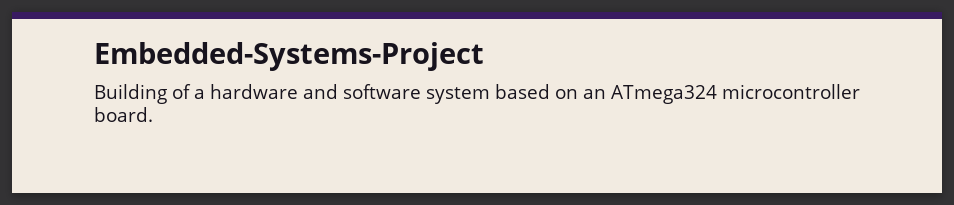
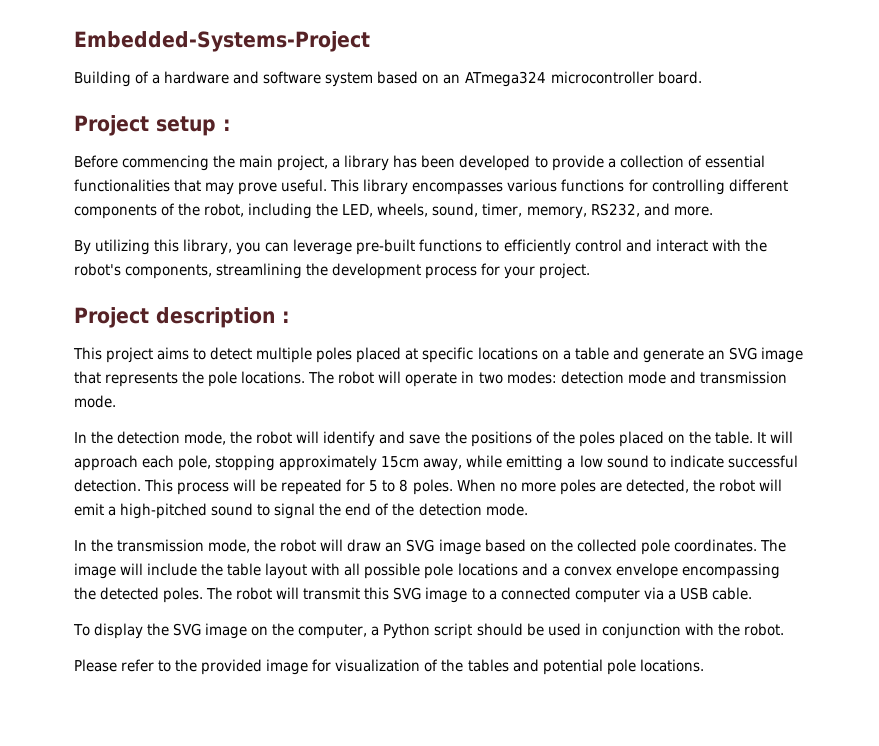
(153, 114) none -> [74,115,231,136] [74,155,765,171] [74,179,788,195] [74,203,713,219] [74,239,767,255] [74,263,591,279] [74,307,290,328] [73,347,803,363] [74,371,787,387] [74,395,116,408] [74,431,793,447] [74,455,798,471] [74,479,782,495] [74,503,528,519] [74,539,786,555] [74,563,780,579] [74,587,752,603] [73,623,784,639] [74,659,704,675] // Project setup : // Before commencing the main project, a library has been developed to provide a collection of essential functionalities that may prove useful. This library encompasses various functions for controlling different components of the robot, including the LED, wheels, sound, timer, memory, RS232, and more. // By utilizing this library, you can leverage pre-built functions to efficiently control and interact with the robot's components, streamlining the development process for your project. // Project description : // This project aims to detect multiple poles placed at specific locations on a table and generate an SVG image that represents the pole locations. The robot will operate in two modes: detection mode and transmission mode. // In the detection mode, the robot will identify and save the positions of the poles placed on the table. It will approach each pole, stopping approximately 15cm away, while emitting a low sound to indicate successful detection. This process will be repeated for 5 to 8 poles. When no more poles are detected, the robot will emit a high-pitched sound to signal the end of the detection mode. // In the transmission mode, the robot will draw an SVG image based on the collected pole coordinates. The image will include the table layout with all possible pole locations and a convex envelope encompassing the detected poles. The robot will transmit this SVG image to a connected computer via a USB cable. // To display the SVG image on the computer, a Python script should be used in conjunction with the robot. // Please refer to the provided image for visualization of the tables and potential pole locations.

